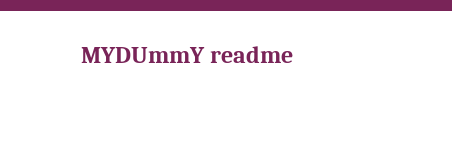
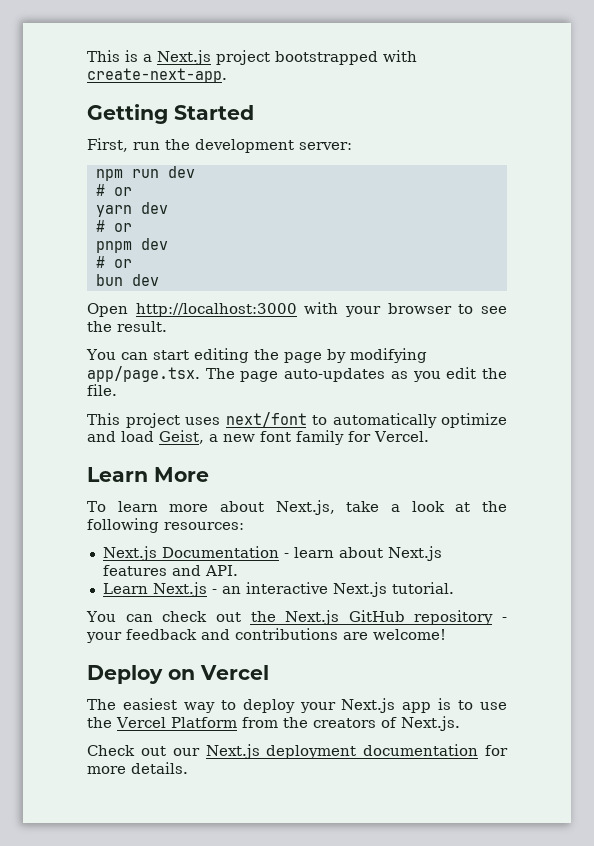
[81,46,294,63] MYDUmmY readme -> [87,50,417,65] [87,68,227,83] [87,104,254,124] [87,138,352,153] [95,166,195,181] [95,184,132,196] [95,202,168,217] [95,220,132,232] [95,238,168,253] [95,256,132,268] [95,274,159,286] [87,302,508,317] [87,321,167,332] [86,348,427,363] [87,366,508,382] [87,384,117,396] [87,412,507,428] [87,430,429,445] [87,467,209,482] [87,500,507,515] [87,518,244,533] [102,546,442,561] [102,565,238,576] [102,582,454,597] [86,610,507,625] [86,628,446,643] [87,665,269,684] [87,698,507,713] [87,716,460,731] [87,744,508,759] [87,762,188,774] This is a Next.js project bootstrapped with create-next-app. // Getting Started // First, run the development server: // npm run dev // # or // yarn dev // # or // pnpm dev // # or // bun dev // Open http://localhost:3000 with your browser to see the result. // You can start editing the page by modifying app/page.tsx. The page auto-updates as you edit the file. // This project uses next/font to automatically optimize and load Geist, a new font family for Vercel. // Learn More // To learn more about Next.js, take a look at the following resources: // Next.js Documentation - learn about Next.js features and API. // Learn Next.js - an interactive Next.js tutorial. // You can check out the Next.js GitHub repository - your feedback and contributions are welcome! // Deploy on Vercel // The easiest way to deploy your Next.js app is to use the Vercel Platform from the creators of Next.js. // Check out our Next.js deployment documentation for more details.

